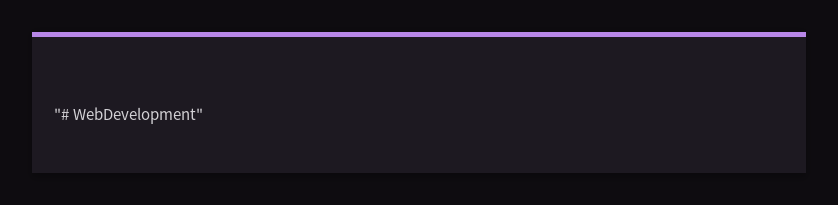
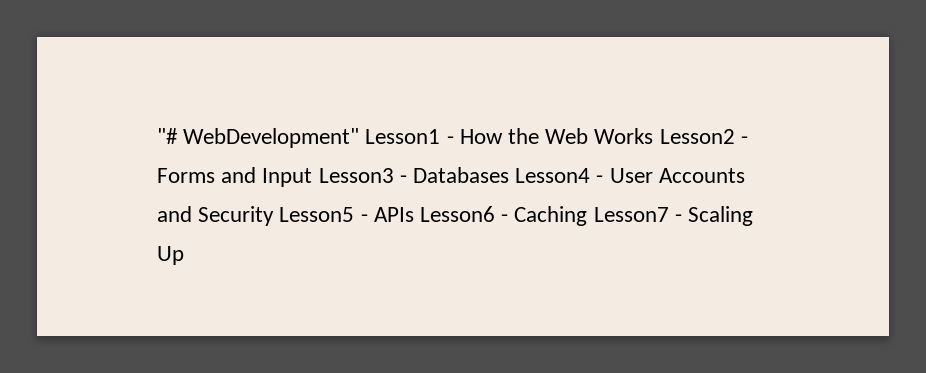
(204, 115) none -> [365,128,748,144] [157,167,745,187] [157,206,754,226] [157,246,184,265] Lesson1 - How the Web Works Lesson2 - Forms and Input Lesson3 - Databases Lesson4 - User Accounts and Security Lesson5 - APIs Lesson6 - Caching Lesson7 - Scaling Up

